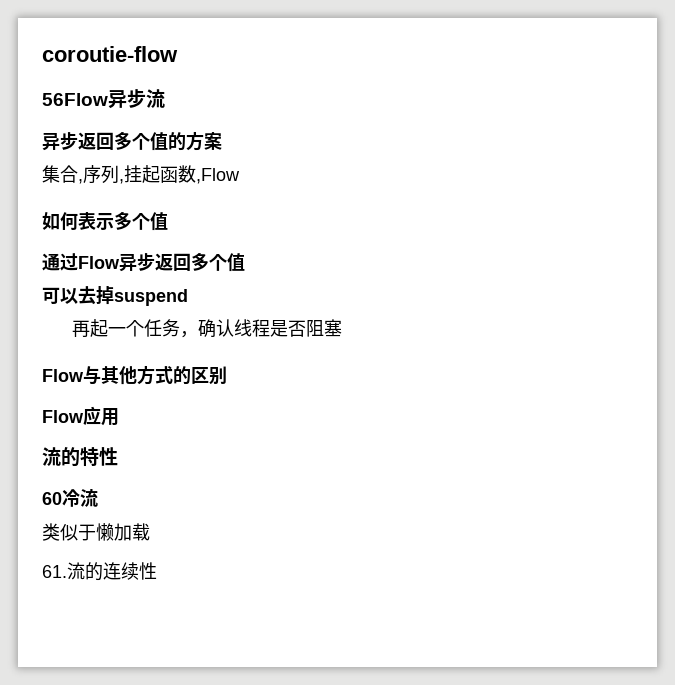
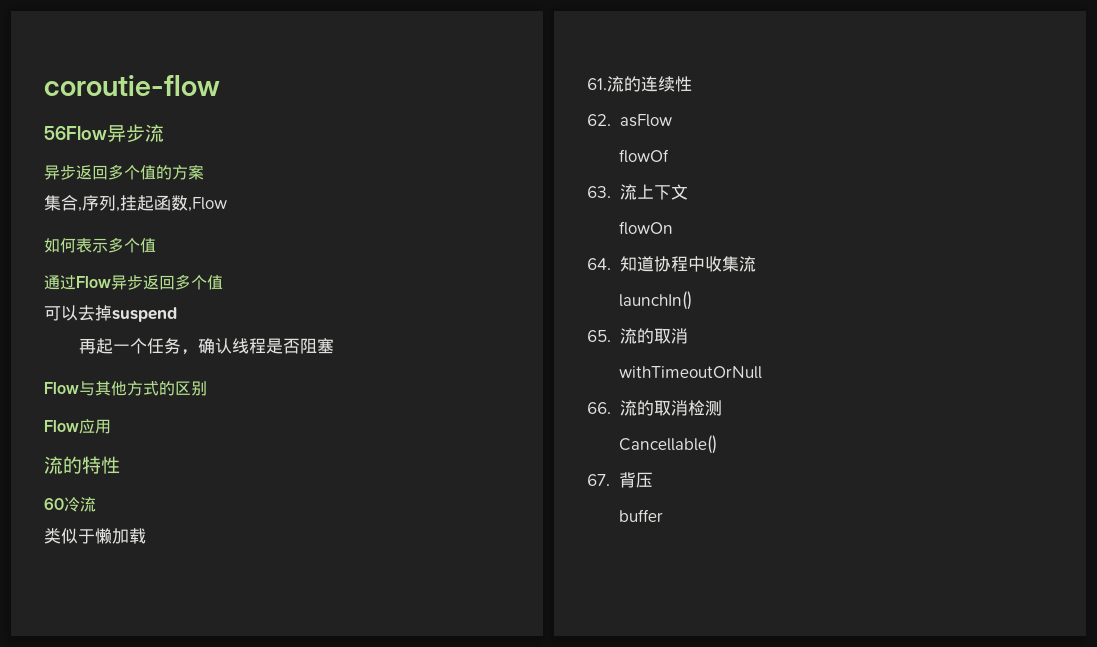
(157, 571) none -> [587,114,672,127] [618,149,669,163] [587,184,688,200] [618,221,673,235] [587,256,756,272] [618,291,692,310] [587,328,688,344] [618,366,762,379] [587,400,722,416] [618,435,717,454] [587,472,653,488] [618,509,663,522] // 62. asFlow // flowOf // 63.流上下文 // flowOn // 64.知道协程中收集流 // launchIn() // 65.流的取消 // withTimeoutOrNull // 66.流的取消检测 // Cancellable() // 67.背压 // buffer

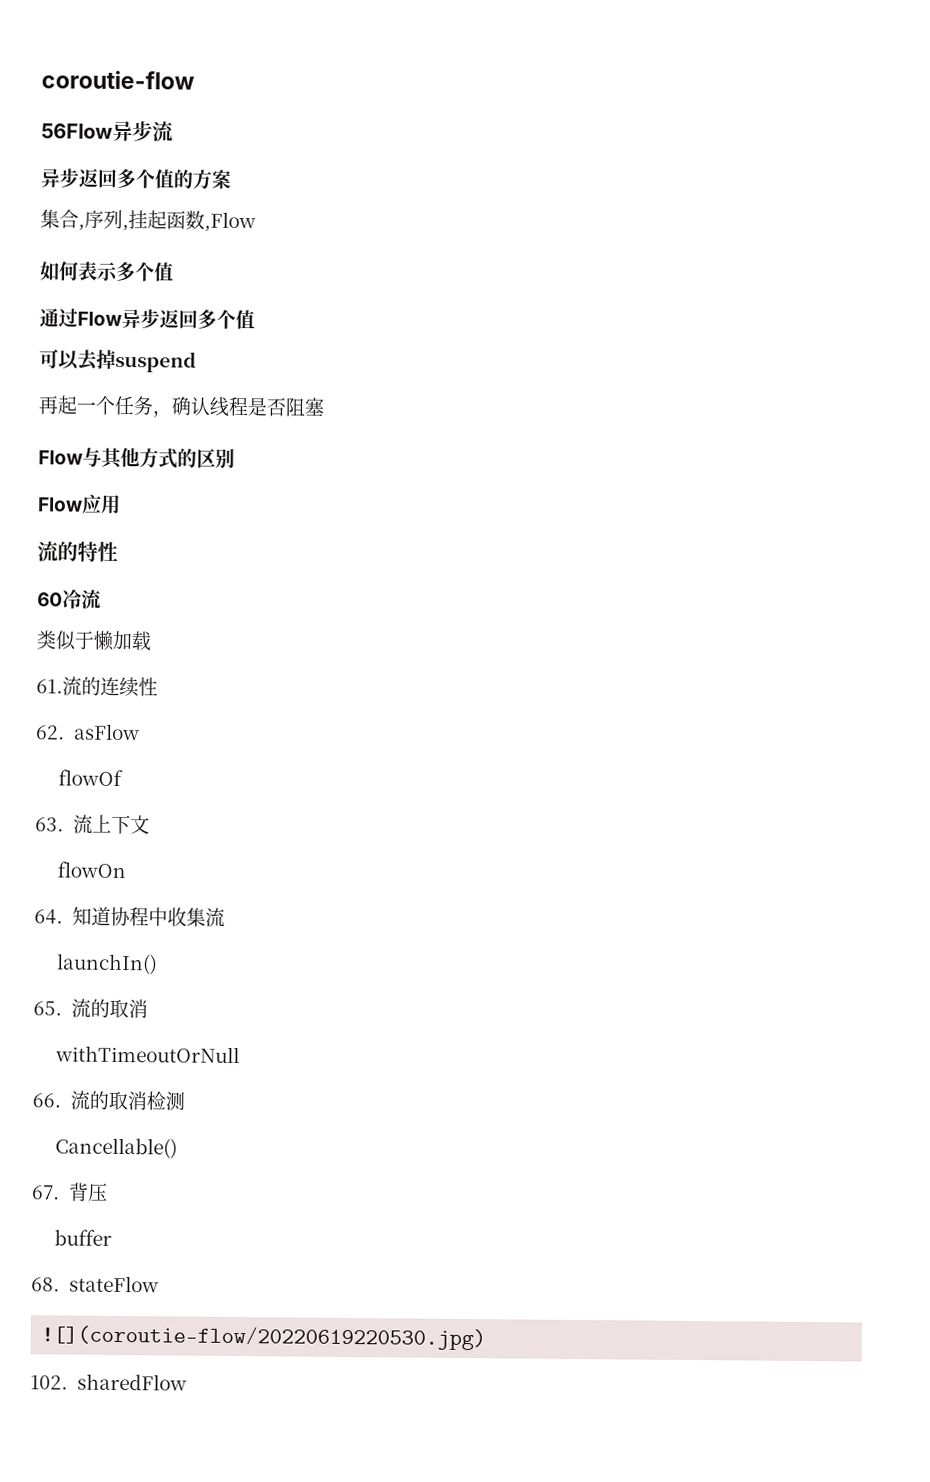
(663, 515) none -> [31,1275,159,1293] [41,1325,487,1351] [30,1373,187,1391] // 68. stateFlow // ![](coroutie-flow/20220619220530.jpg) // 102. sharedFlow

